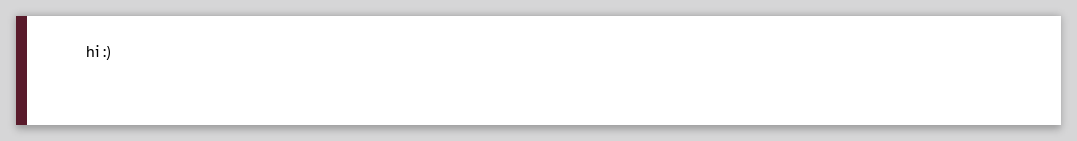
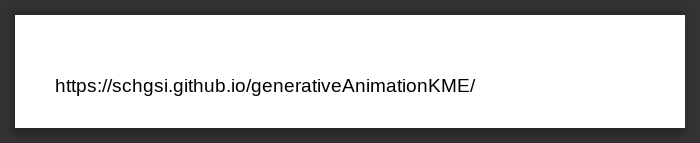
[86,45,112,60] hi :) -> [55,79,476,96] https://schgsi.github.io/generativeAnimationKME/

